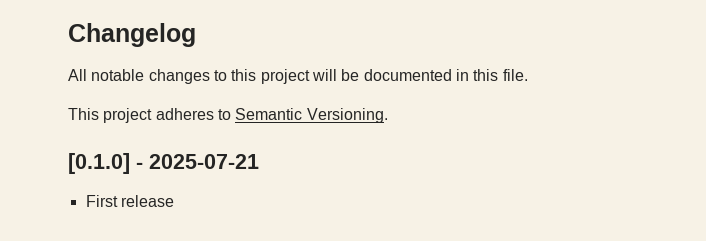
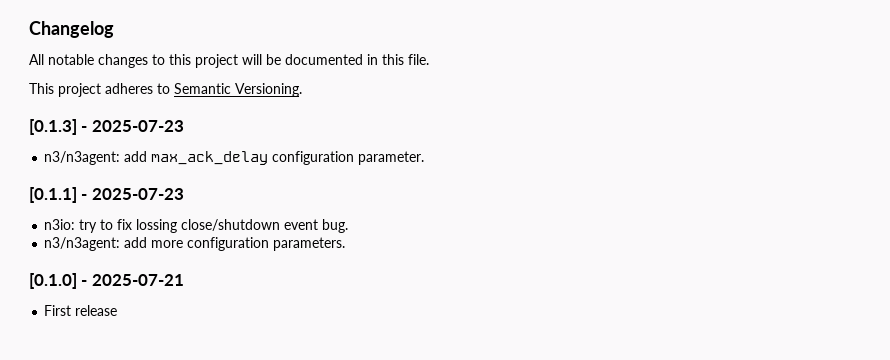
(388, 115) none -> [29,119,184,135] [44,151,425,165] [29,187,184,203] [44,219,349,233] [44,237,346,251] // [0.1.3] - 2025-07-23 // n3/n3agent: add max_ack_delay configuration parameter. // [0.1.1] - 2025-07-23 // n3io: try to fix lossing close/shutdown event bug. // n3/n3agent: add more configuration parameters.

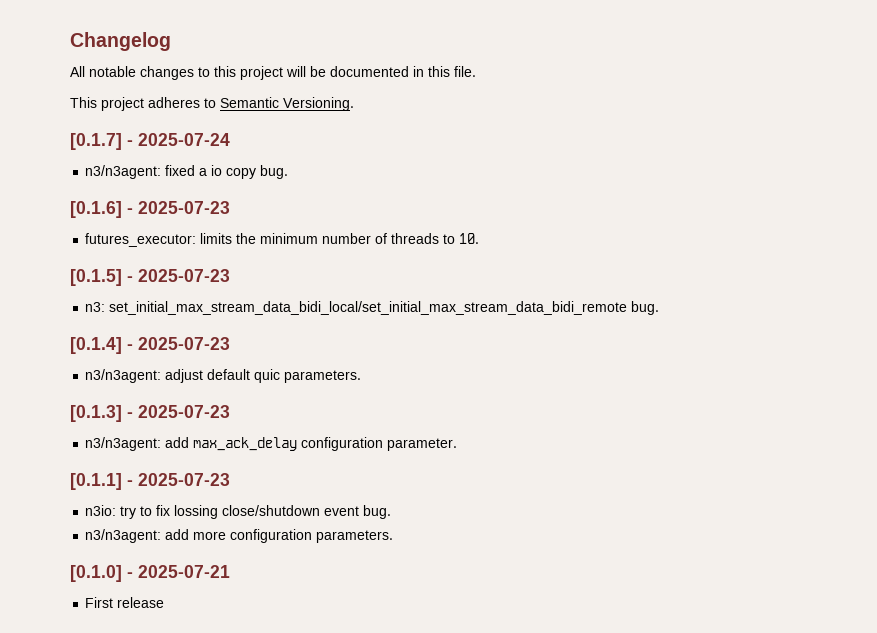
(302, 90) none -> [70,133,230,150] [85,165,289,179] [70,201,230,218] [85,233,480,247] [70,269,230,286] [85,301,660,315] [70,337,230,354] [85,369,362,383] // [0.1.7] - 2025-07-24 // n3/n3agent: fixed a io copy bug. // [0.1.6] - 2025-07-23 // futures_executor: limits the minimum number of threads to 10. // [0.1.5] - 2025-07-23 // n3: set_initial_max_stream_data_bidi_local/set_initial_max_stream_data_bidi_remote bug. // [0.1.4] - 2025-07-23 // n3/n3agent: adjust default quic parameters.

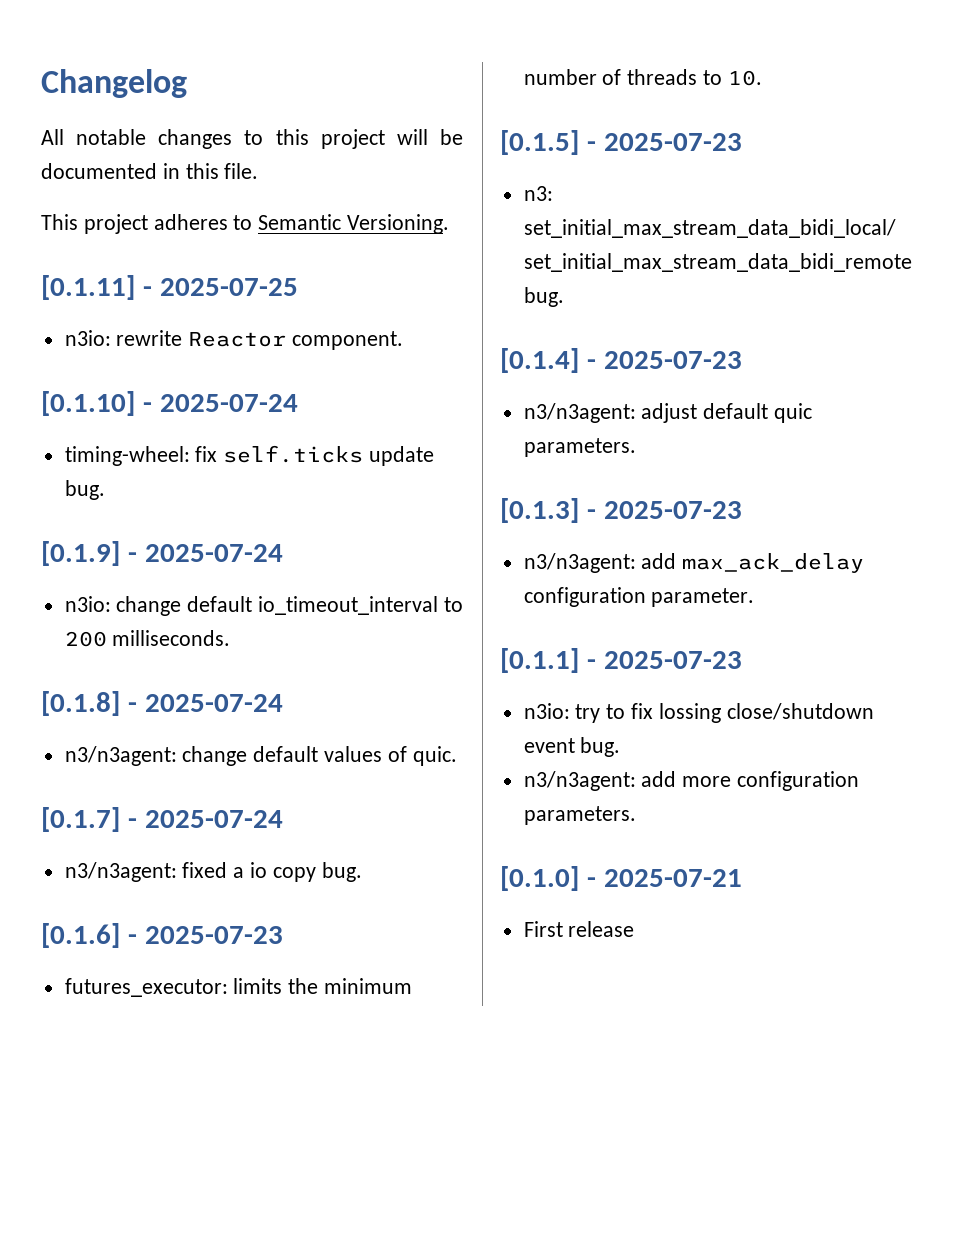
(354, 104) none -> [41,275,298,300] [64,330,404,350] [41,391,298,416] [64,445,435,466] [64,480,105,500] [41,541,283,566] [64,596,463,616] [64,630,231,647] [41,691,283,716] [64,746,457,766] // [0.1.11] - 2025-07-25 // n3io: rewrite Reactor component. // [0.1.10] - 2025-07-24 // timing-wheel: fix self.ticks update bug. // [0.1.9] - 2025-07-24 // n3io: change default io_timeout_interval to 200 milliseconds. // [0.1.8] - 2025-07-24 // n3/n3agent: change default values of quic.

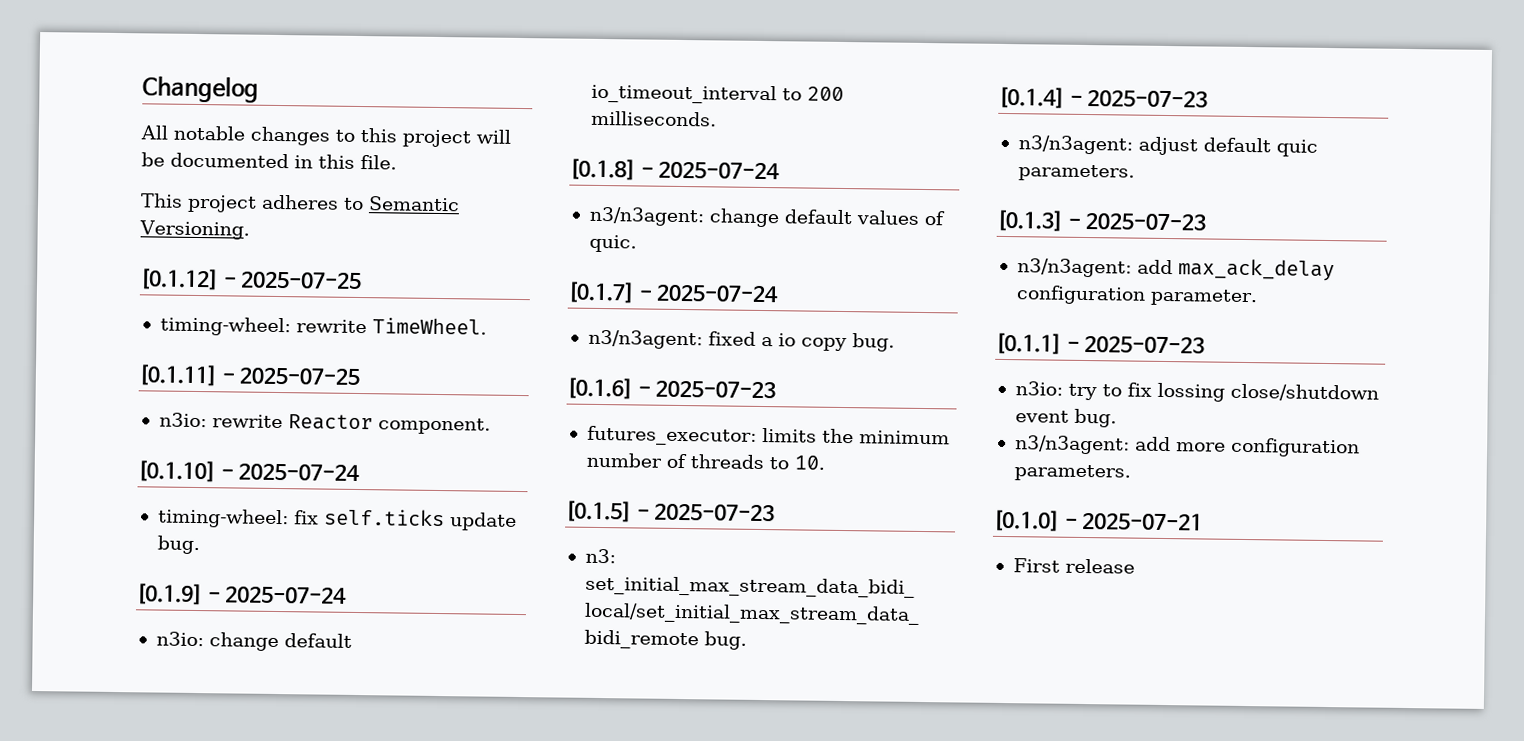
(450, 224) none -> [139,268,363,291] [159,316,487,337] // [0.1.12] - 2025-07-25 // timing-wheel: rewrite TimeWheel.

